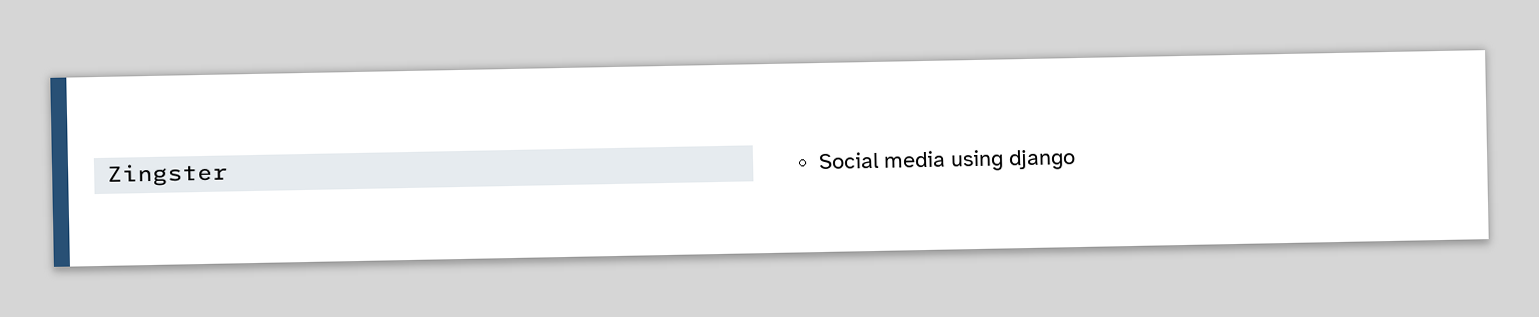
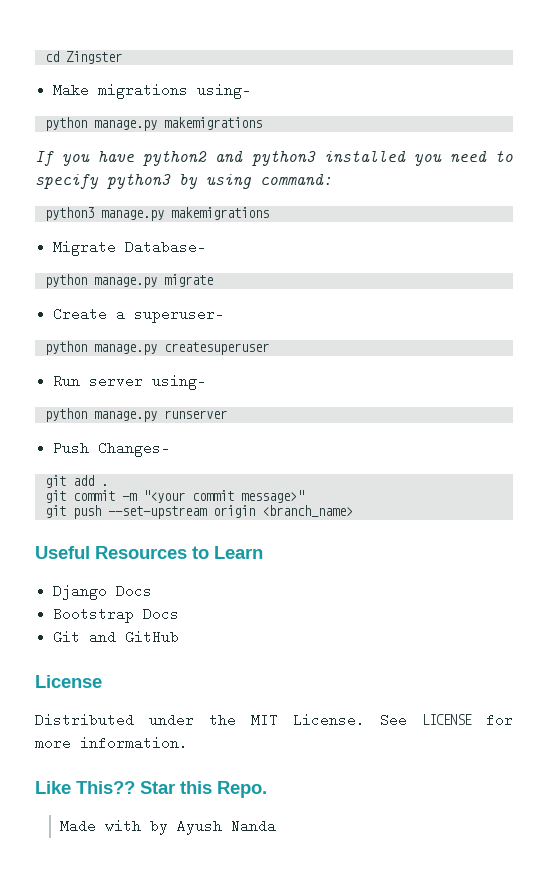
(106, 174) none -> [44,51,59,62] cd
[818,149,1077,172] Social media using django -> [53,83,252,99] [44,117,262,131] [35,150,513,166] [35,173,332,189] [44,207,269,221] [53,240,207,256] [44,274,213,288] [53,307,225,323] [44,341,269,355] [53,374,207,390] [44,408,227,422] [53,441,171,457] [44,475,108,488] [44,490,304,503] [44,505,353,519] [35,546,263,559] [53,584,153,600] [53,607,180,623] [53,630,180,644] [35,675,102,688] [35,713,513,727] [35,736,188,750] [35,781,267,798] [60,819,277,835] Make migrations using- // python manage.py makemigrations // If you have python2 and python3 installed you need to specify python3 by using command: // python3 manage.py makemigrations // Migrate Database- // python manage.py migrate // Create a superuser- // python manage.py createsuperuser // Run server using- // python manage.py runserver // Push Changes- // git add . // git commit -m "<your commit message>" // git push --set-upstream origin <branch_name> // Useful Resources to Learn // Django Docs // Bootstrap Docs // Git and GitHub // License // Distributed under the MIT License. See LICENSE for more information. // Like This?? Star this Repo. // Made with by Ayush Nanda

